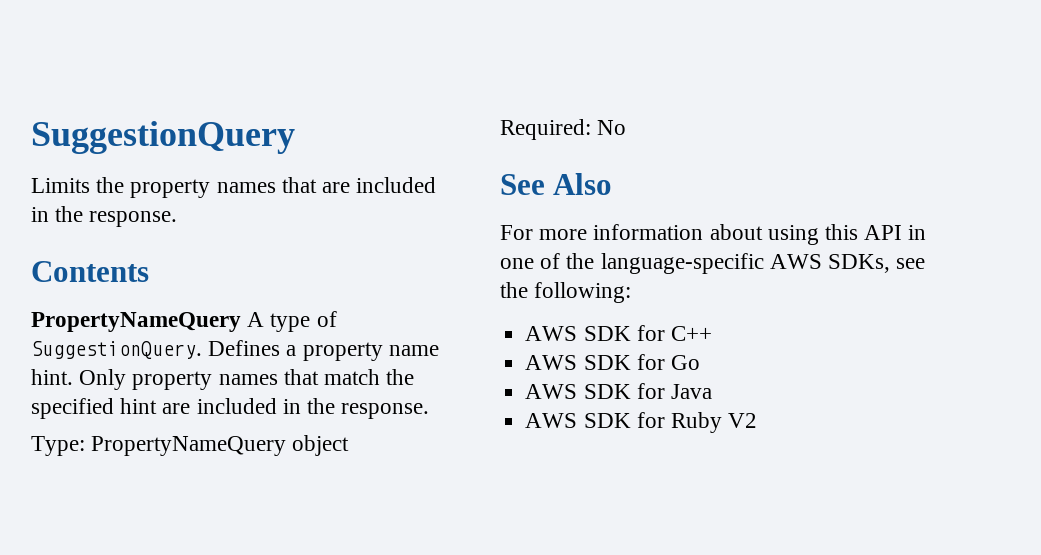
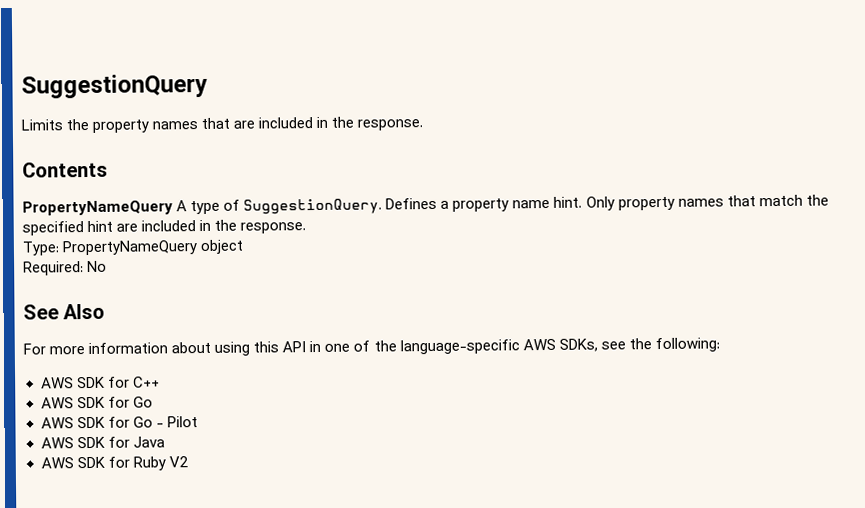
(700, 362) none -> [40,416,198,429] // AWS SDK for Go - Pilot

